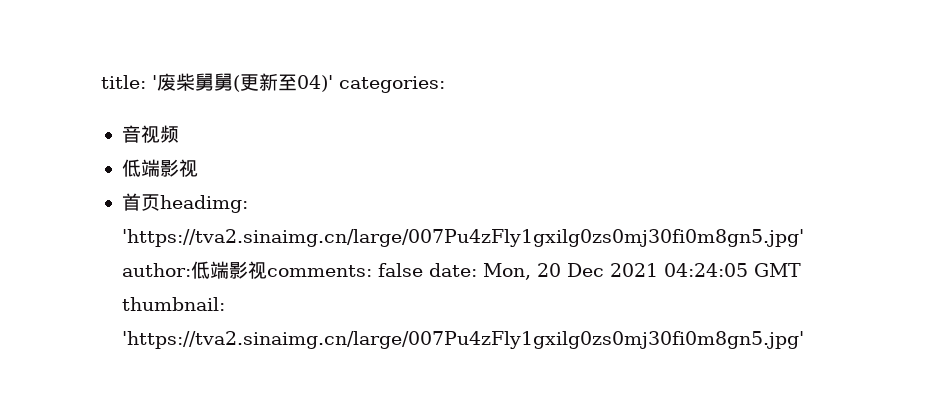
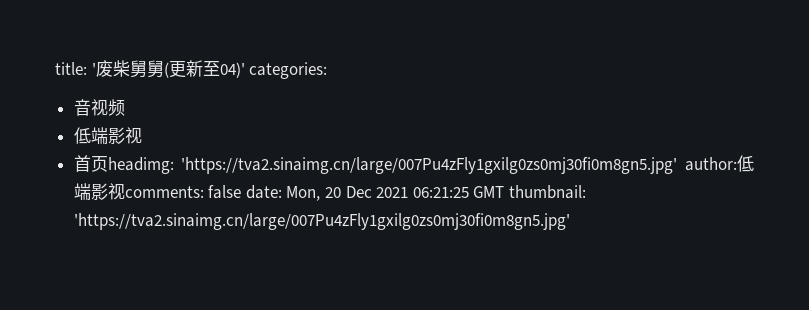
[663,263,748,277] 04:24:05 -> [412,187,469,198] 06:21:25

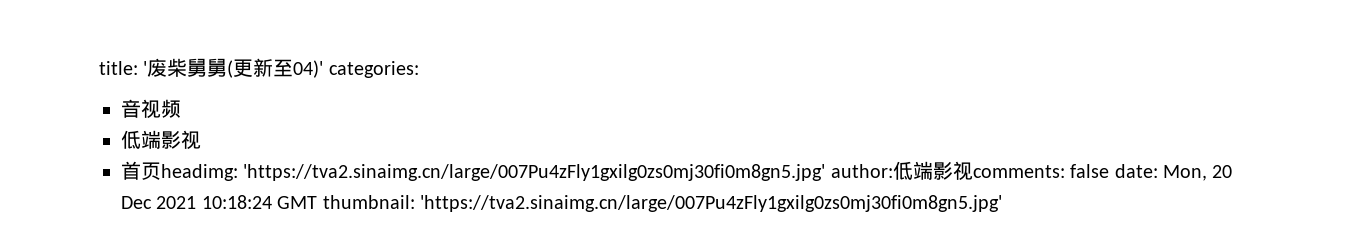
[412,187,469,198] 06:21:25 -> [201,195,272,209] 10:18:24

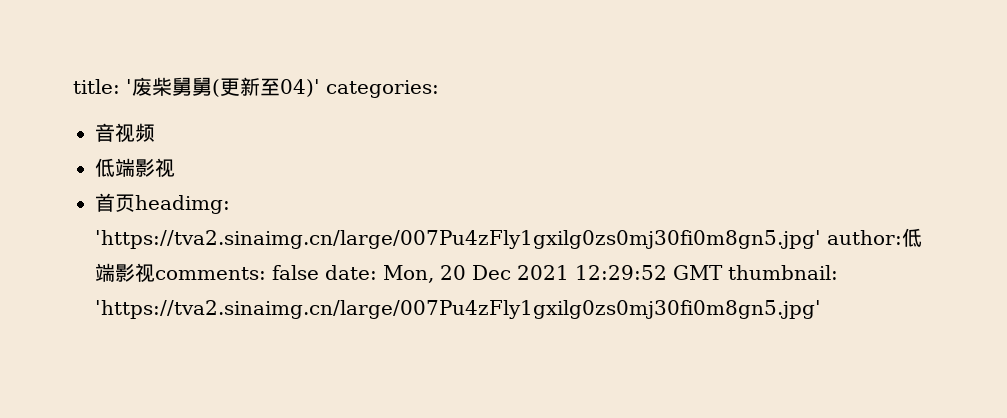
[201,195,272,209] 10:18:24 -> [575,265,667,280] 12:29:52

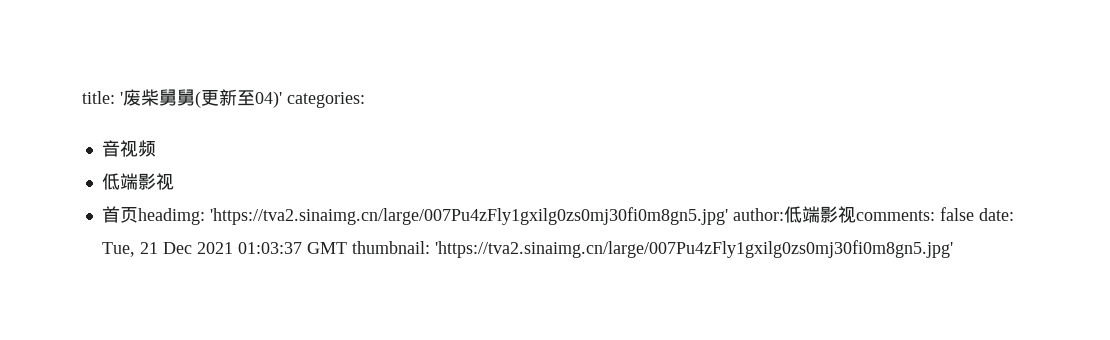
[383,265,466,283] Mon, 20 -> [101,242,158,257] Tue, 21
[575,265,667,280] 12:29:52 -> [237,242,302,254] 01:03:37

